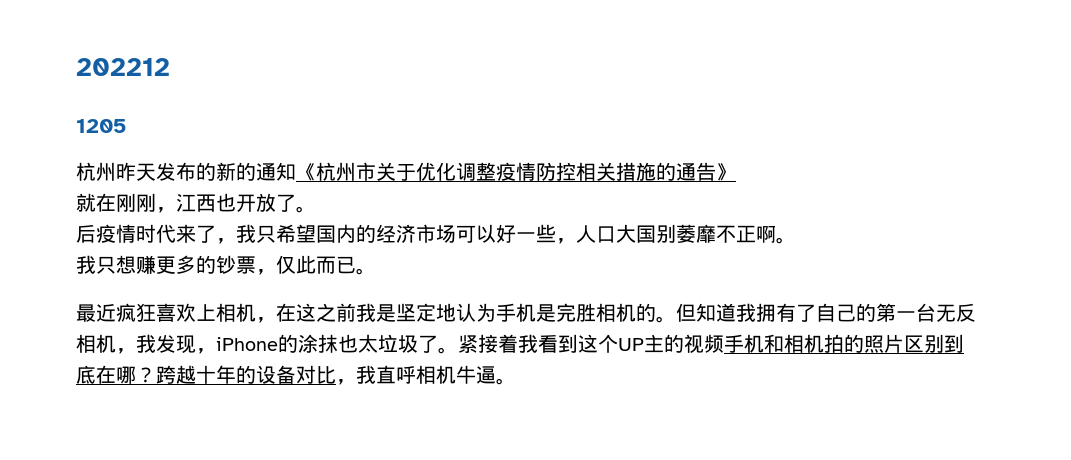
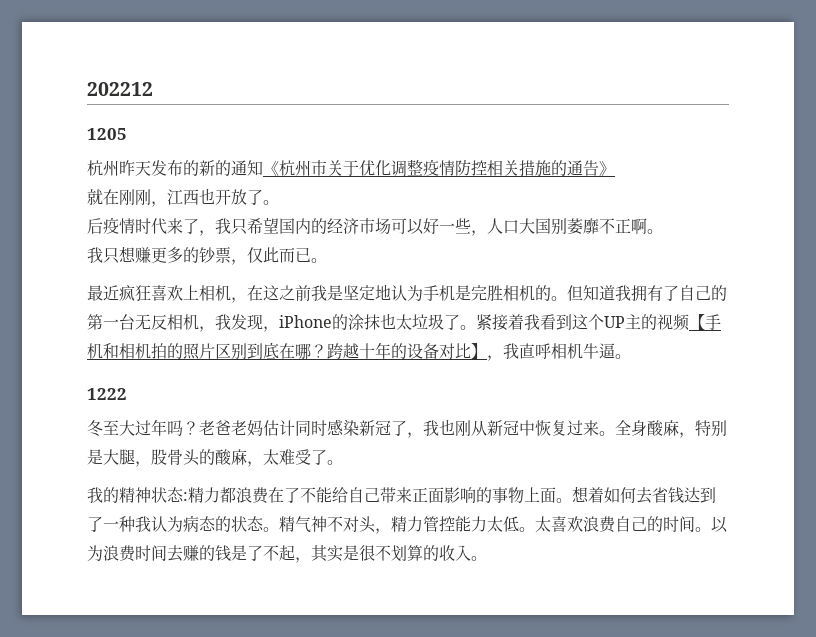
(724, 343) none -> [689,314,705,330] 【
(336, 375) none -> [471,343,487,359] 】
(516, 381) none -> [87,388,127,400] [87,419,727,438] [87,449,343,467] [87,486,716,504] [87,515,728,534] [87,545,487,563] // 1222 // 冬至大过年吗？老爸老妈估计同时感染新冠了，我也刚从新冠中恢复过来。全身酸麻，特别是大腿，股骨头的酸麻，太难受了。 // 我的精神状态:精力都浪费在了不能给自己带来正面影响的事物上面。想着如何去省钱达到了一种我认为病态的状态。精气神不对头，精力管控能力太低。太喜欢浪费自己的时间。以为浪费时间去赚的钱是了不起，其实是很不划算的收入。

